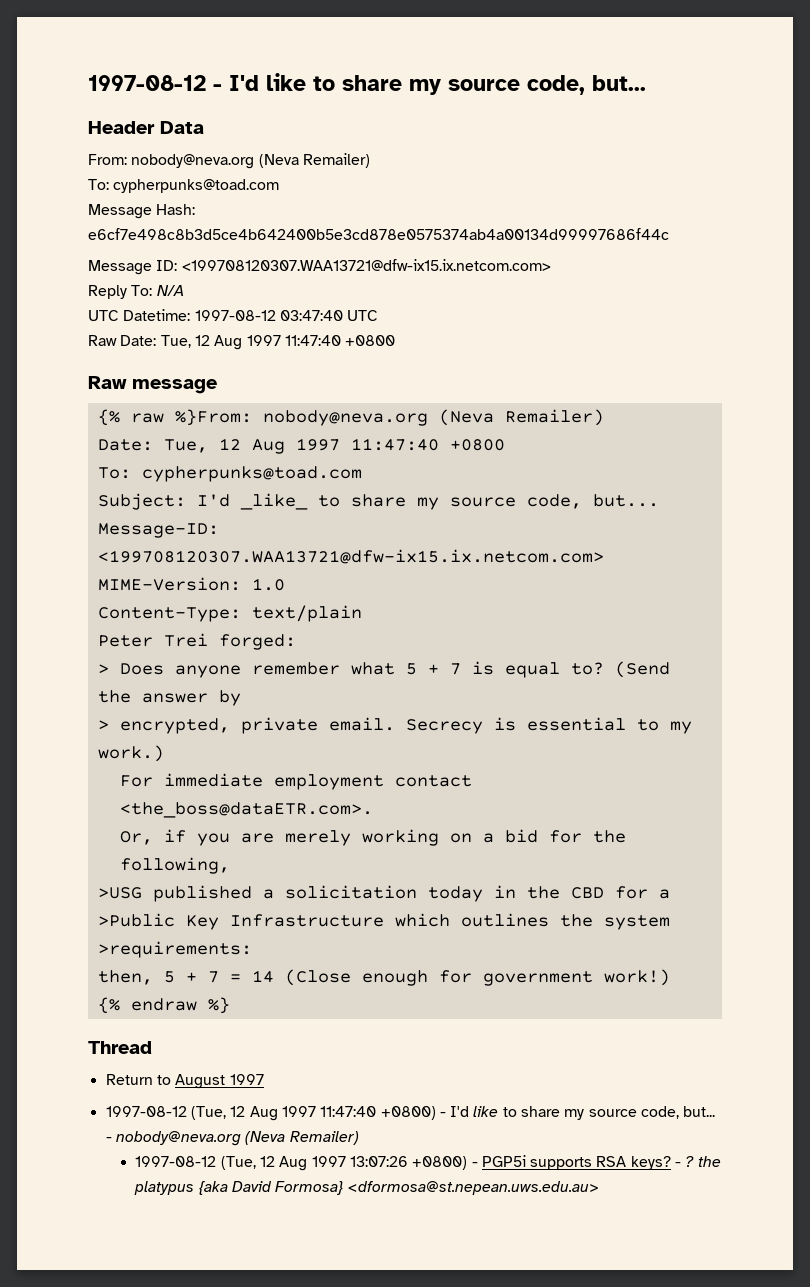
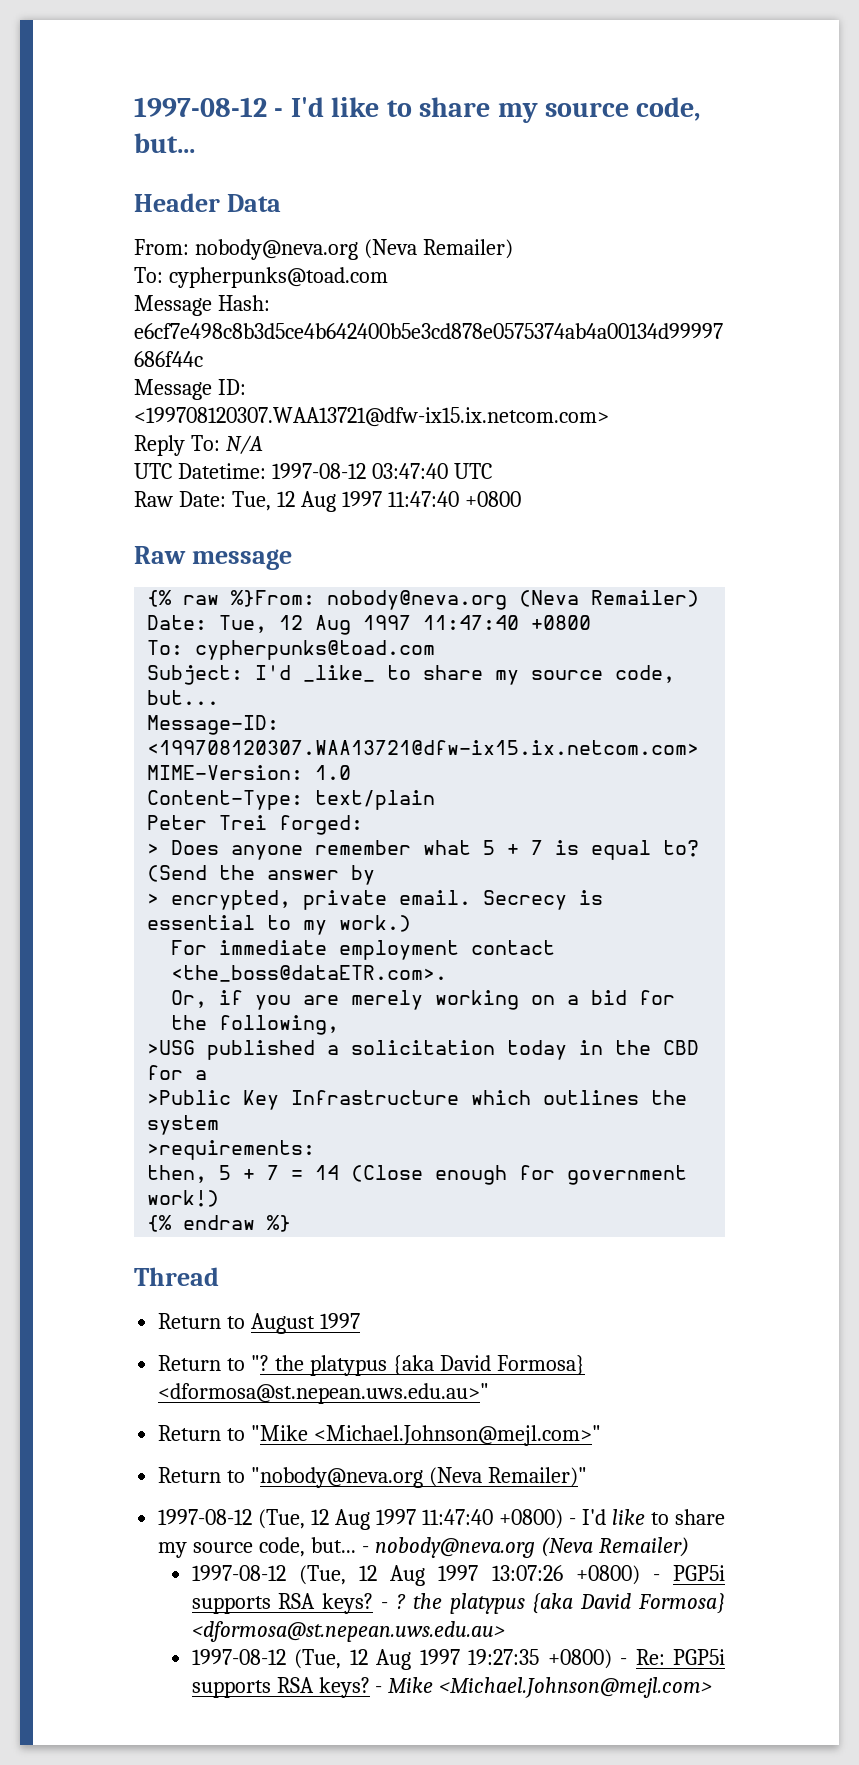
(264, 1079) none -> [158,1355,585,1376] [158,1383,490,1404] [158,1425,602,1446] [158,1467,587,1488] // Return to "? the platypus {aka David Formosa} <dformosa@st.nepean.uws.edu.au>" // Return to "Mike <Michael.Johnson@mejl.com>" // Return to "nobody@neva.org (Neva Remailer)"
(599, 1188) none -> [191,1649,725,1670] [191,1677,713,1698] // 1997-08-12 (Tue, 12 Aug 1997 19:27:35 +0800) - Re: PGP5i supports RSA keys? - Mike <Michael.Johnson@mejl.com>

